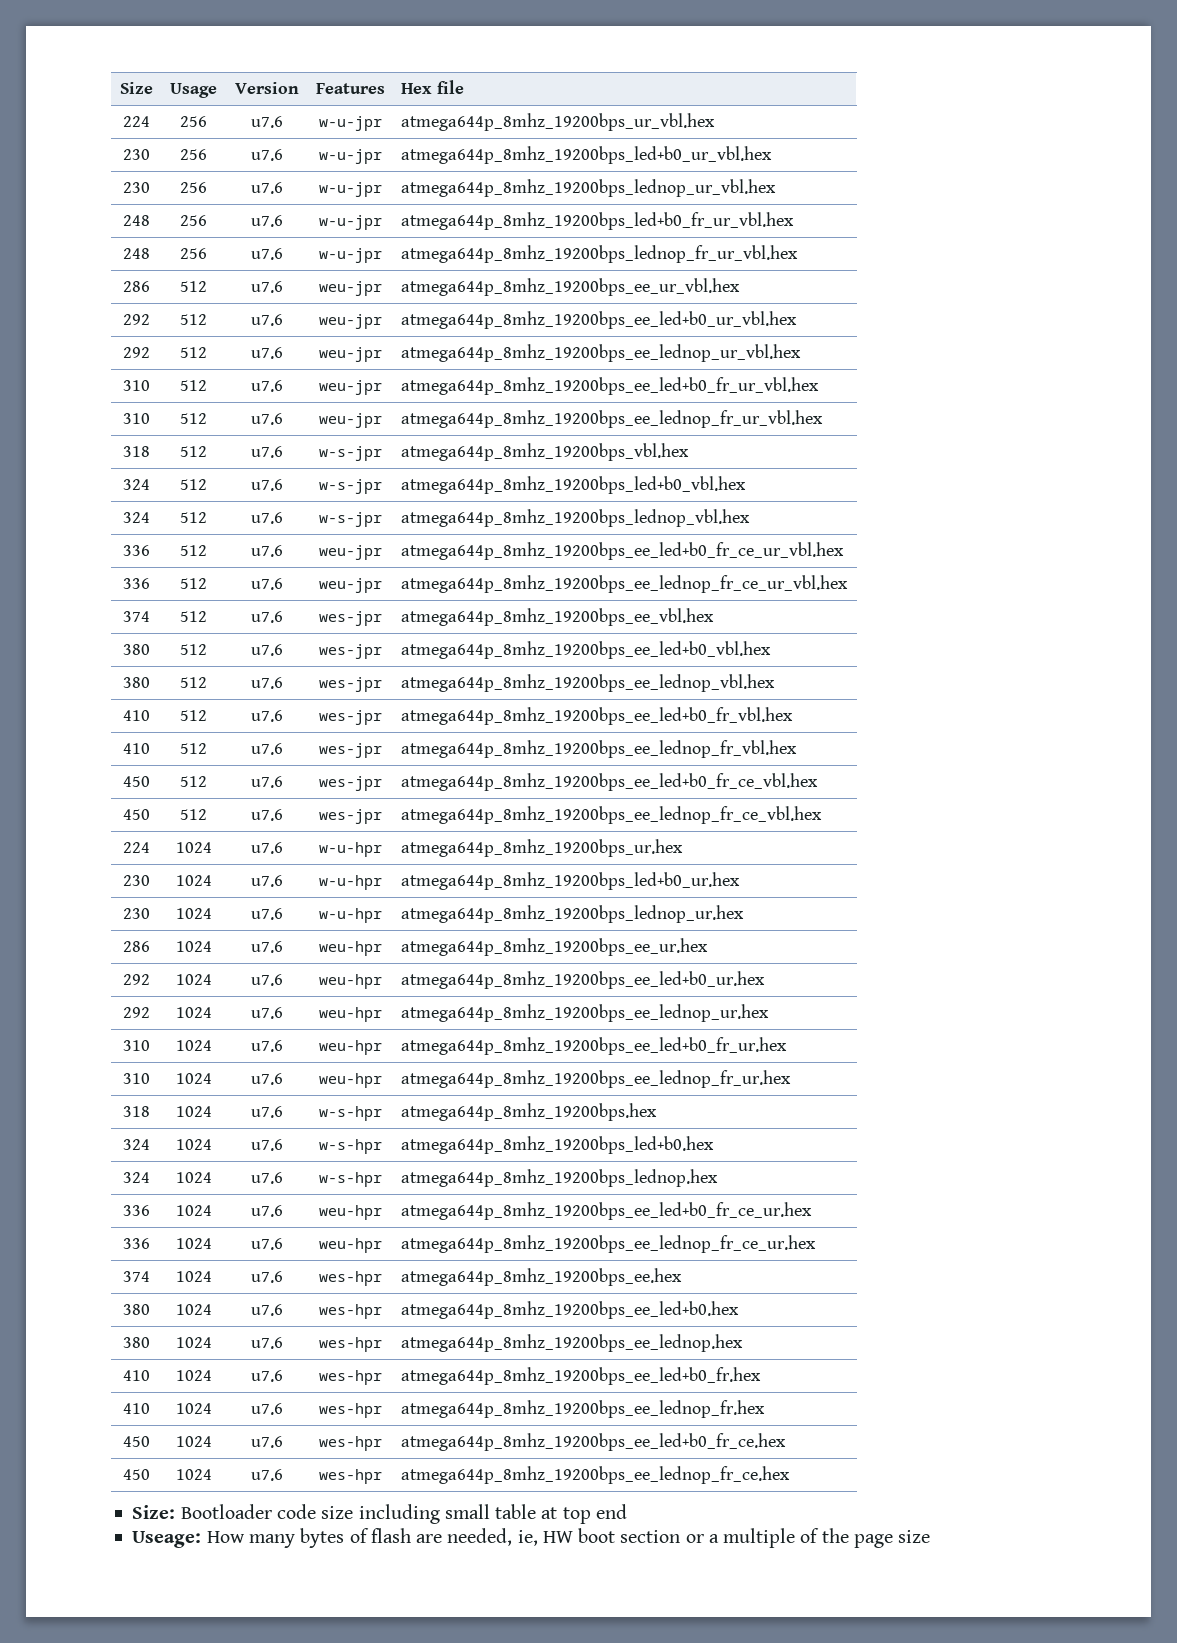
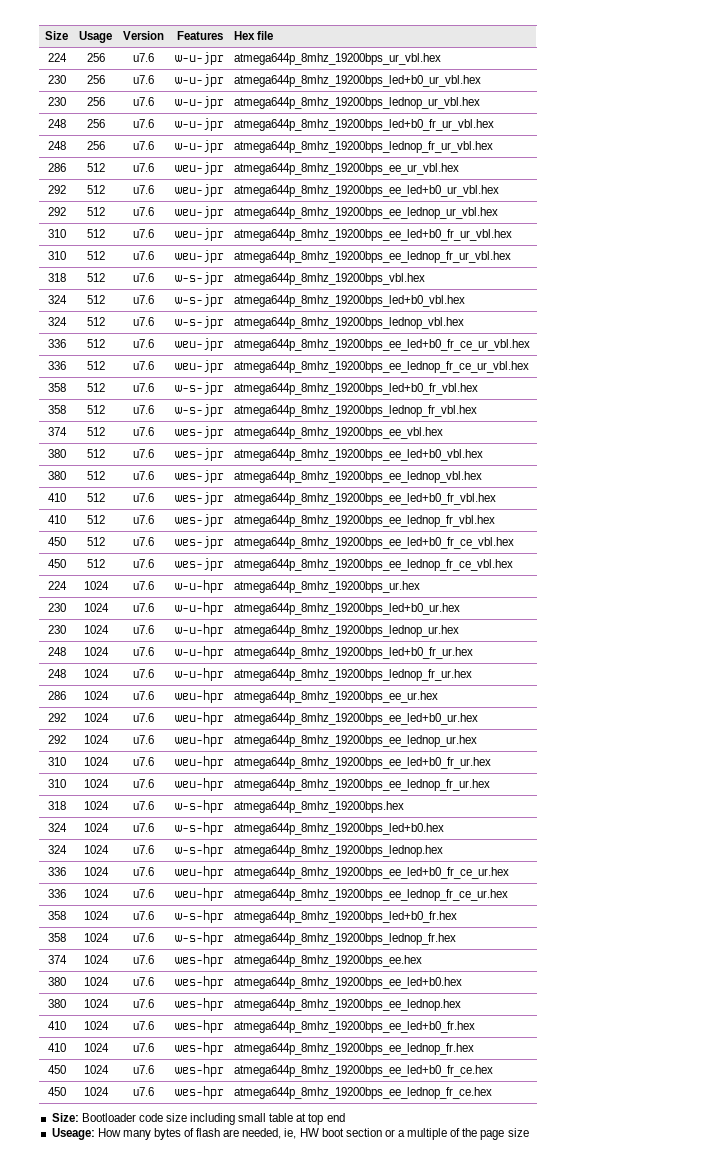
(849, 584) none -> [47,383,66,392] [86,383,105,392] [133,383,154,392] [175,382,224,395] [234,383,479,395] [47,405,66,414] [86,405,105,414] [133,405,154,414] [175,404,224,417] [234,405,478,417] // 358 | 512 | u7.6 | w-s-jpr | atmega644p_8mhz_19200bps_led+b0_fr_vbl.hex // 358 | 512 | u7.6 | w-s-jpr | atmega644p_8mhz_19200bps_lednop_fr_vbl.hex
(745, 914) none -> [47,647,66,656] [83,647,109,656] [133,647,154,656] [175,646,224,659] [234,647,474,659] [47,669,66,678] [83,669,109,678] [133,669,154,678] [175,668,224,681] [234,669,473,681] // 248 | 1024 | u7.6 | w-u-hpr | atmega644p_8mhz_19200bps_led+b0_fr_ur.hex // 248 | 1024 | u7.6 | w-u-hpr | atmega644p_8mhz_19200bps_lednop_fr_ur.hex
(817, 1244) none -> [47,911,66,920] [83,911,109,920] [133,911,154,920] [175,910,224,923] [234,911,458,923] [47,933,66,942] [83,933,109,942] [133,933,154,942] [175,932,224,945] [234,933,457,945] // 358 | 1024 | u7.6 | w-s-hpr | atmega644p_8mhz_19200bps_led+b0_fr.hex // 358 | 1024 | u7.6 | w-s-hpr | atmega644p_8mhz_19200bps_lednop_fr.hex

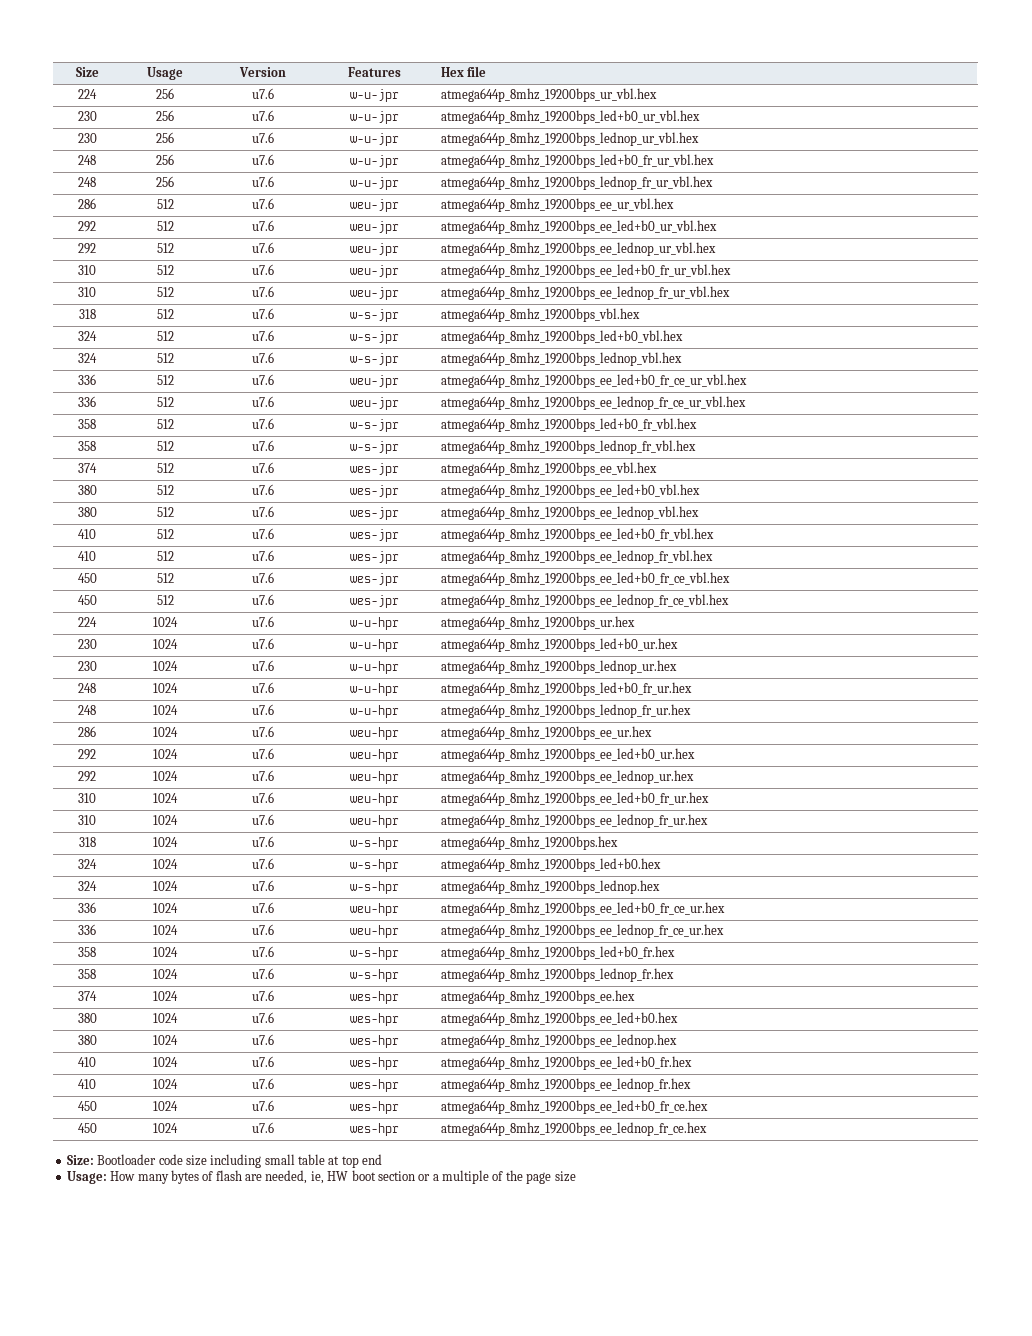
[51,1128,95,1140] Useage: -> [66,1171,107,1184] Usage:

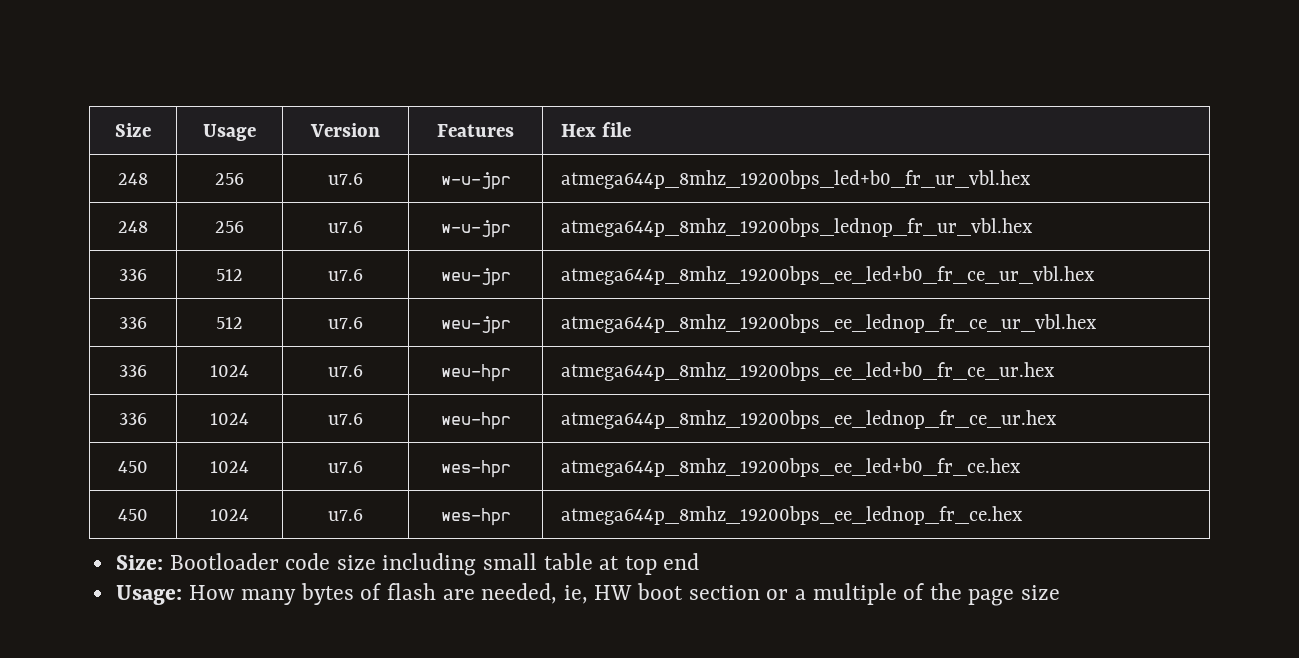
[78,89,97,99] [156,88,174,99] [251,88,274,99] [350,89,399,102] [440,88,657,102] [77,111,97,121] [156,110,174,121] [251,110,274,121] [350,111,399,124] [440,110,700,124] [77,133,97,143] [156,132,174,143] [251,132,274,143] [350,133,399,146] [440,132,699,146] // 224 | 256 | u7.6 | w-u-jpr | atmega644p_8mhz_19200bps_ur_vbl.hex // 230 | 256 | u7.6 | w-u-jpr | atmega644p_8mhz_19200bps_led+b0_ur_vbl.hex // 230 | 256 | u7.6 | w-u-jpr | atmega644p_8mhz_19200bps_lednop_ur_vbl.hex -> (631, 129) none
[78,198,96,209] [156,199,174,209] [251,198,274,209] [350,199,399,212] [440,198,674,212] [78,221,96,232] [156,221,174,231] [251,220,274,231] [350,221,399,234] [440,220,717,234] [78,243,96,254] [156,243,174,253] [251,242,274,253] [350,243,399,256] [440,242,716,256] [78,265,96,275] [156,265,174,275] [251,264,274,275] [350,265,399,278] [440,264,731,278] [78,287,96,297] [156,287,174,297] [251,286,274,297] [350,287,399,300] [440,286,730,300] [78,309,96,319] [156,309,174,319] [251,308,274,319] [350,309,399,322] [440,308,640,322] [78,331,97,341] [156,331,174,341] [251,330,274,341] [350,331,399,344] [440,330,683,344] [78,353,97,363] [156,353,174,363] [251,352,274,363] [350,353,399,366] [440,352,682,366] // 286 | 512 | u7.6 | weu-jpr | atmega644p_8mhz_19200bps_ee_ur_vbl.hex // 292 | 512 | u7.6 | weu-jpr | atmega644p_8mhz_19200bps_ee_led+b0_ur_vbl.hex // 292 | 512 | u7.6 | weu-jpr | atmega644p_8mhz_19200bps_ee_lednop_ur_vbl.hex // 310 | 512 | u7.6 | weu-jpr | atmega644p_8mhz_19200bps_ee_led+b0_fr_ur_vbl.hex // 310 | 512 | u7.6 | weu-jpr | atmega644p_8mhz_19200bps_ee_lednop_fr_ur_vbl.hex // 318 | 512 | u7.6 | w-s-jpr | atmega644p_8mhz_19200bps_vbl.hex // 324 | 512 | u7.6 | w-s-jpr | atmega644p_8mhz_19200bps_led+b0_vbl.hex // 324 | 512 | u7.6 | w-s-jpr | atmega644p_8mhz_19200bps_lednop_vbl.hex -> (1033, 227) none
[78,419,96,429] [156,419,174,429] [251,418,274,429] [350,419,399,432] [440,418,697,432] [78,441,96,451] [156,441,174,451] [251,440,274,451] [350,441,399,454] [440,440,696,454] [78,463,97,473] [156,463,174,473] [251,462,274,473] [350,463,399,476] [440,462,657,476] [77,485,97,495] [156,485,174,495] [251,484,274,495] [350,485,399,498] [440,484,700,498] [77,507,97,517] [156,507,174,517] [251,506,274,517] [350,507,399,520] [440,506,699,520] [78,529,96,539] [156,529,174,539] [251,528,274,539] [350,529,399,542] [440,528,714,542] [78,551,96,561] [156,551,174,561] [251,550,274,561] [350,551,399,564] [440,550,713,564] [77,573,97,583] [156,573,174,583] [251,572,274,583] [350,573,399,586] [440,572,730,586] [77,595,97,605] [156,595,174,605] [251,594,274,605] [350,595,399,608] [440,594,729,608] [78,617,97,627] [153,617,178,627] [251,616,274,627] [350,617,399,630] [440,616,635,630] [77,639,97,649] [153,639,178,649] [251,638,274,649] [350,639,399,652] [440,638,678,652] [77,661,97,671] [153,661,178,671] [251,660,274,671] [350,661,399,674] [440,660,677,674] [78,683,96,693] [153,683,178,693] [251,682,274,693] [350,683,399,696] [440,682,692,696] [78,705,96,715] [153,705,178,715] [251,704,274,715] [350,705,399,718] [440,704,691,718] [78,726,96,737] [153,727,178,737] [251,726,274,737] [350,727,399,740] [440,726,652,740] [78,749,96,760] [153,749,178,759] [251,748,274,759] [350,749,399,762] [440,748,695,762] [78,771,96,782] [153,771,178,781] [251,770,274,781] [350,771,399,784] [440,770,694,784] [78,793,96,803] [153,793,178,803] [251,792,274,803] [350,793,399,806] [440,792,709,806] [78,815,96,825] [153,815,178,825] [251,814,274,825] [350,815,399,828] [440,814,708,828] [78,837,96,847] [153,837,178,847] [251,836,274,847] [350,837,399,850] [440,836,618,850] [78,859,97,869] [153,859,178,869] [251,858,274,869] [350,859,399,872] [440,858,661,872] [78,881,97,891] [153,881,178,891] [251,880,274,891] [350,881,399,894] [440,880,660,894] // 358 | 512 | u7.6 | w-s-jpr | atmega644p_8mhz_19200bps_led+b0_fr_vbl.hex // 358 | 512 | u7.6 | w-s-jpr | atmega644p_8mhz_19200bps_lednop_fr_vbl.hex // 374 | 512 | u7.6 | wes-jpr | atmega644p_8mhz_19200bps_ee_vbl.hex // 380 | 512 | u7.6 | wes-jpr | atmega644p_8mhz_19200bps_ee_led+b0_vbl.hex // 380 | 512 | u7.6 | wes-jpr | atmega644p_8mhz_19200bps_ee_lednop_vbl.hex // 410 | 512 | u7.6 | wes-jpr | atmega644p_8mhz_19200bps_ee_led+b0_fr_vbl.hex // 410 | 512 | u7.6 | wes-jpr | atmega644p_8mhz_19200bps_ee_lednop_fr_vbl.hex // 450 | 512 | u7.6 | wes-jpr | atmega644p_8mhz_19200bps_ee_led+b0_fr_ce_vbl.hex // 450 | 512 | u7.6 | wes-jpr | atmega644p_8mhz_19200bps_ee_lednop_fr_ce_vbl.hex // 224 | 1024 | u7.6 | w-u-hpr | atmega644p_8mhz_19200bps_ur.hex // 230 | 1024 | u7.6 | w-u-hpr | atmega644p_8mhz_19200bps_led+b0_ur.hex // 230 | 1024 | u7.6 | w-u-hpr | atmega644p_8mhz_19200bps_lednop_ur.hex // 248 | 1024 | u7.6 | w-u-hpr | atmega644p_8mhz_19200bps_led+b0_fr_ur.hex // 248 | 1024 | u7.6 | w-u-hpr | atmega644p_8mhz_19200bps_lednop_fr_ur.hex // 286 | 1024 | u7.6 | weu-hpr | atmega644p_8mhz_19200bps_ee_ur.hex // 292 | 1024 | u7.6 | weu-hpr | atmega644p_8mhz_19200bps_ee_led+b0_ur.hex // 292 | 1024 | u7.6 | weu-hpr | atmega644p_8mhz_19200bps_ee_lednop_ur.hex // 310 | 1024 | u7.6 | weu-hpr | atmega644p_8mhz_19200bps_ee_led+b0_fr_ur.hex // 310 | 1024 | u7.6 | weu-hpr | atmega644p_8mhz_19200bps_ee_lednop_fr_ur.hex // 318 | 1024 | u7.6 | w-s-hpr | atmega644p_8mhz_19200bps.hex // 324 | 1024 | u7.6 | w-s-hpr | atmega644p_8mhz_19200bps_led+b0.hex // 324 | 1024 | u7.6 | w-s-hpr | atmega644p_8mhz_19200bps_lednop.hex -> (1097, 323) none
[78,947,96,957] [153,947,178,957] [251,946,274,957] [350,947,399,960] [440,946,675,960] [78,969,96,979] [153,969,178,979] [251,968,274,979] [350,969,399,982] [440,968,674,982] [78,991,97,1001] [153,991,178,1001] [251,990,274,1001] [350,991,399,1004] [440,990,635,1004] [77,1013,97,1023] [153,1013,178,1023] [251,1012,274,1023] [350,1013,399,1026] [440,1012,678,1026] [77,1035,97,1045] [153,1035,178,1045] [251,1034,274,1045] [350,1035,399,1048] [440,1034,677,1048] [78,1057,96,1067] [153,1057,178,1067] [251,1056,274,1067] [350,1057,399,1070] [440,1056,692,1070] [78,1079,96,1089] [153,1079,178,1089] [251,1078,274,1089] [350,1079,399,1092] [440,1078,691,1092] // 358 | 1024 | u7.6 | w-s-hpr | atmega644p_8mhz_19200bps_led+b0_fr.hex // 358 | 1024 | u7.6 | w-s-hpr | atmega644p_8mhz_19200bps_lednop_fr.hex // 374 | 1024 | u7.6 | wes-hpr | atmega644p_8mhz_19200bps_ee.hex // 380 | 1024 | u7.6 | wes-hpr | atmega644p_8mhz_19200bps_ee_led+b0.hex // 380 | 1024 | u7.6 | wes-hpr | atmega644p_8mhz_19200bps_ee_lednop.hex // 410 | 1024 | u7.6 | wes-hpr | atmega644p_8mhz_19200bps_ee_led+b0_fr.hex // 410 | 1024 | u7.6 | wes-hpr | atmega644p_8mhz_19200bps_ee_lednop_fr.hex -> (1057, 419) none

